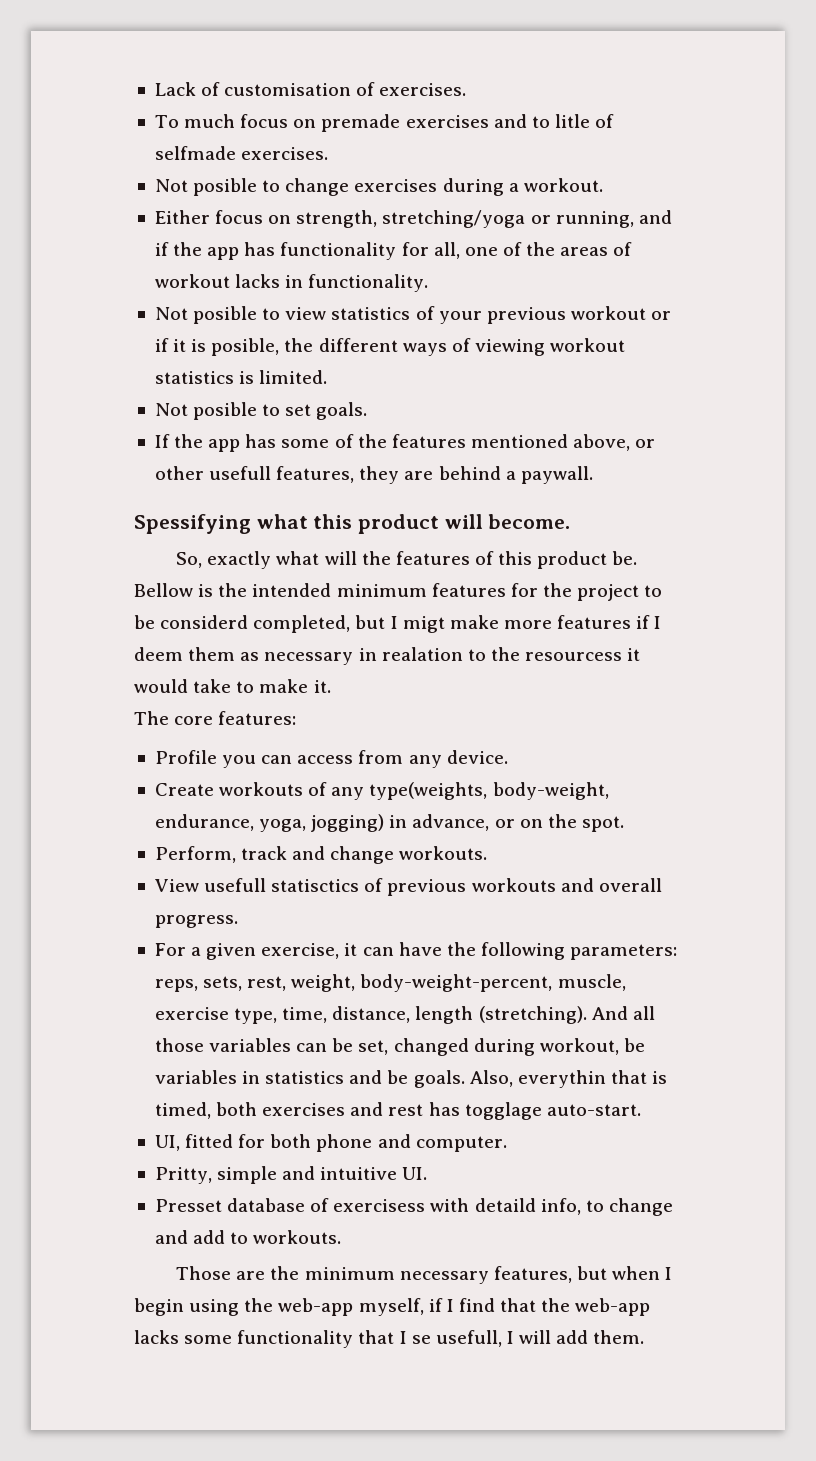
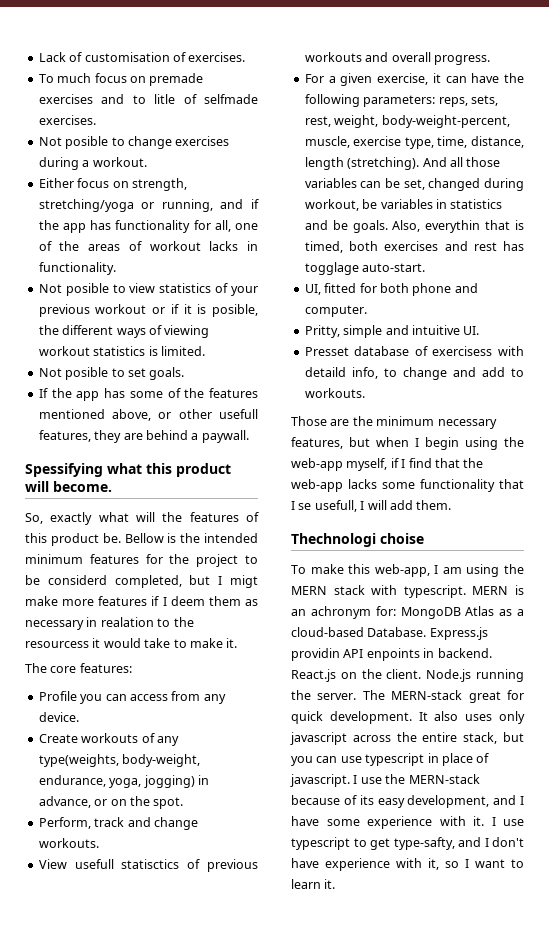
(645, 1337) none -> [291,533,424,547] [291,564,524,577] [291,585,524,598] [291,606,524,619] [291,627,488,640] [291,648,492,661] [291,669,524,682] [291,690,524,703] [291,711,525,724] [290,732,524,745] [291,753,490,766] [290,774,480,787] [291,795,524,808] [291,816,524,829] [291,837,524,850] [291,858,524,871] [291,879,336,889] // Thechnologi choise // To make this web-app, I am using the MERN stack with typescript. MERN is an achronym for: MongoDB Atlas as a cloud-based Database. Express.js providin API enpoints in backend. React.js on the client. Node.js running the server. The MERN-stack great for quick development. It also uses only javascript across the entire stack, but you can use typescript in place of javascript. I use the MERN-stack because of its easy development, and I have some experience with it. I use typescript to get type-safty, and I don't have experience with it, so I want to learn it.

